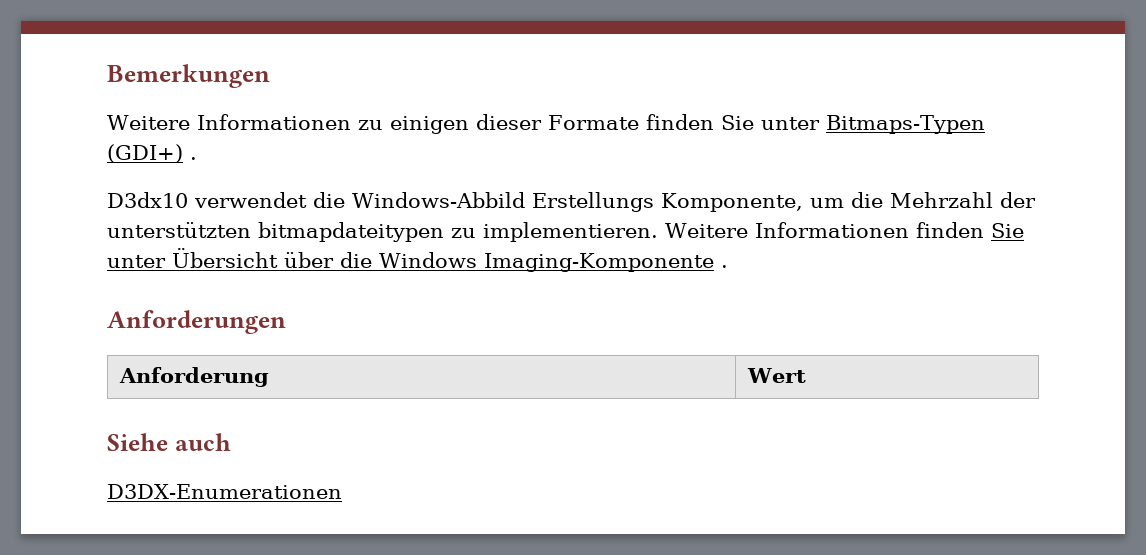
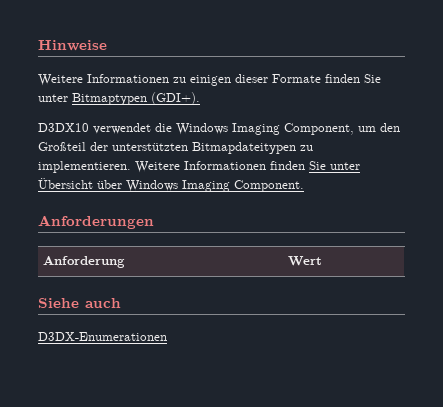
[107,64,270,88] Bemerkungen -> [38,40,107,51] Hinweise
[825,115,985,134] [107,144,197,163] [107,192,993,212] Bitmaps-Typen (GDI+) . // D3dx10 verwendet die Windows-Abbild Erstellungs Komponente, um die Mehrzahl -> [72,92,200,105] [38,123,400,135] [38,142,86,151] Bitmaptypen (GDI+). // D3DX10 verwendet die Windows Imaging Component, um den Großteil
[258,222,444,242] bitmapdateitypen -> [192,142,296,154] Bitmapdateitypen
[340,252,728,272] die Windows Imaging-Komponente . -> [126,180,304,192] Windows Imaging Component.

